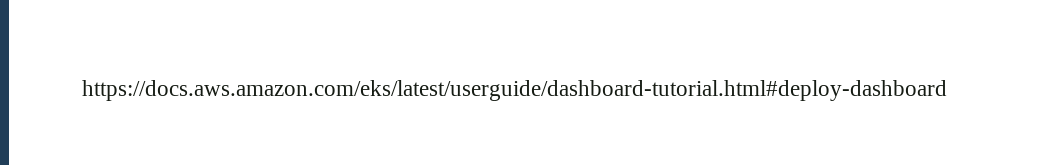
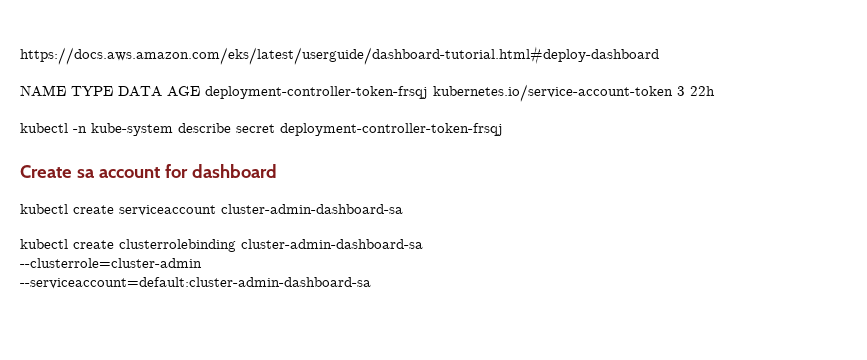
(947, 90) none -> [20,84,715,102] [20,123,503,136] [20,164,277,178] [20,204,403,216] [20,239,423,252] [20,258,202,268] [20,277,371,289] // NAME TYPE DATA AGE deployment-controller-token-frsqj kubernetes.io/service-account-token 3 22h // kubectl -n kube-system describe secret deployment-controller-token-frsqj // Create sa account for dashboard // kubectl create serviceaccount cluster-admin-dashboard-sa // kubectl create clusterrolebinding cluster-admin-dashboard-sa // --clusterrole=cluster-admin // --serviceaccount=default:cluster-admin-dashboard-sa

